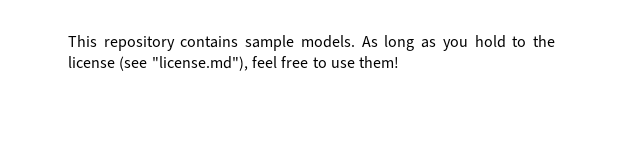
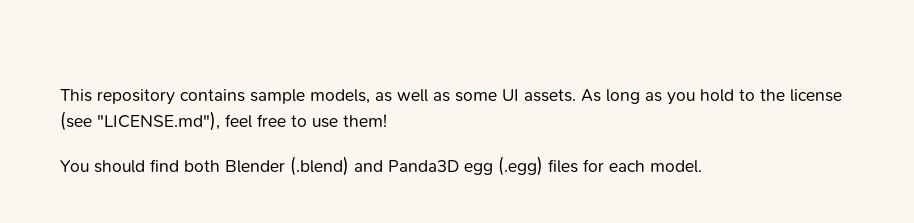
[300,35,355,48] models. -> [310,89,576,104] models, as well as some UI assets.
[151,56,248,71] "license.md"), -> [97,111,220,131] "LICENSE.md"),
(400, 62) none -> [60,156,702,176] // You should find both Blender (.blend) and Panda3D egg (.egg) files for each model.

